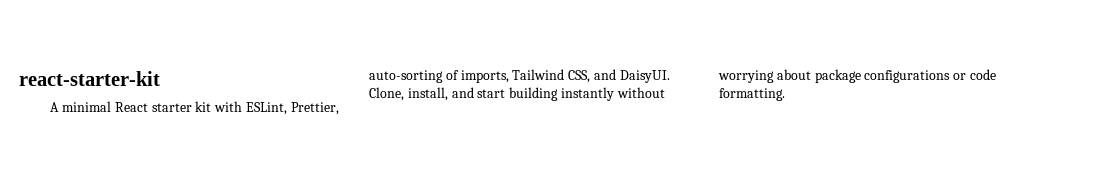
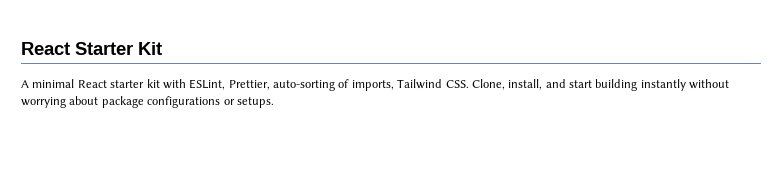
[19,71,160,86] react-starter-kit -> [21,42,162,55] React Starter Kit
[568,69,670,83] CSS, and DaisyUI. -> [445,80,469,88] CSS.
[969,69,996,80] [719,88,785,101] code formatting. -> [236,97,274,108] setups.

